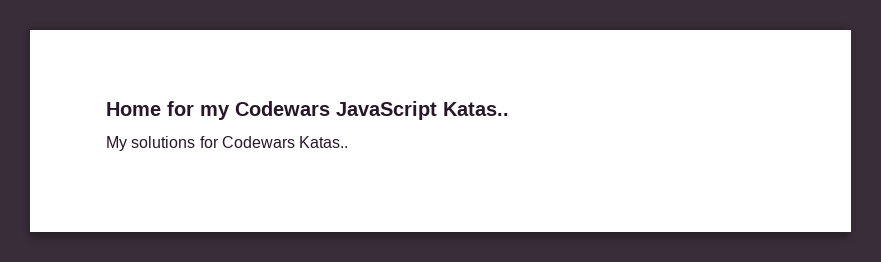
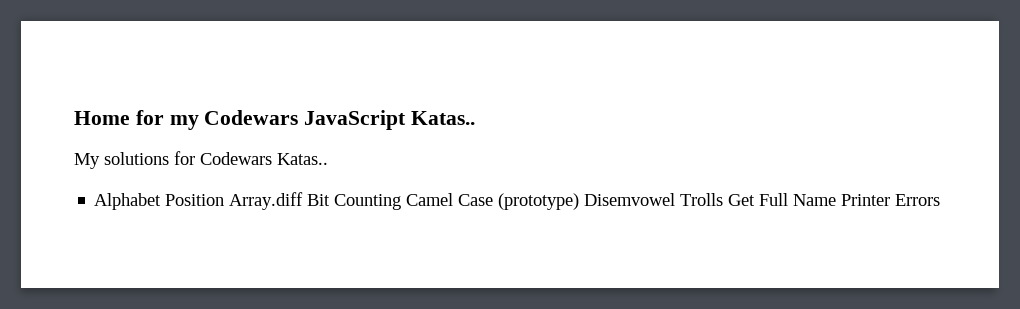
(349, 142) none -> [94,192,941,210] // Alphabet Position Array.diff Bit Counting Camel Case (prototype) Disemvowel Trolls Get Full Name Printer Errors

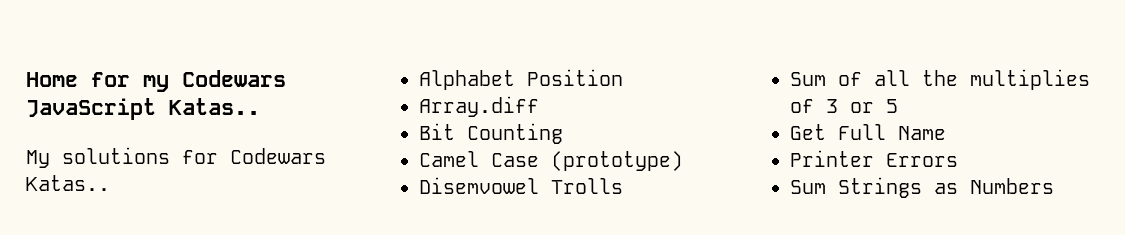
(225, 200) none -> (623, 77) //
(304, 201) none -> (539, 106) //
(402, 202) none -> (563, 133) //
(580, 201) none -> (683, 161) //
(724, 199) none -> [790,69,1090,90] [790,99,898,113] // Sum of all the multiplies of 3 or 5 //
(837, 200) none -> (946, 133) //
(941, 200) none -> [790,177,1054,198] // Sum Strings as Numbers

